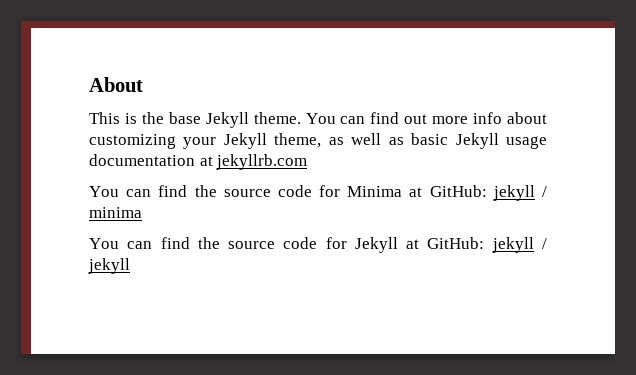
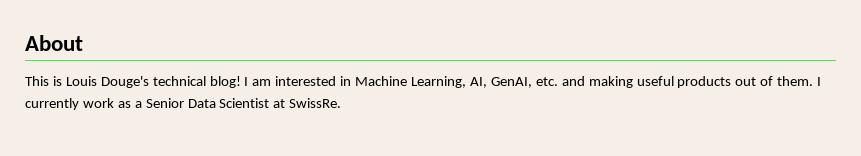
[141,112,547,128] [89,133,547,149] [89,154,308,170] [89,185,547,201] [89,207,142,218] [89,237,547,253] [88,258,130,274] the base Jekyll theme. You can find out more info about customizing your Jekyll theme, as well as basic Jekyll usage documentation at jekyllrb.com // You can find the source code for Minima at GitHub: jekyll / minima // You can find the source code for Jekyll at GitHub: jekyll / jekyll -> [65,76,822,88] [25,98,342,110] Louis Douge's technical blog! I am interested in Machine Learning, AI, GenAI, etc. and making useful products out of them. I currently work as a Senior Data Scientist at SwissRe.

